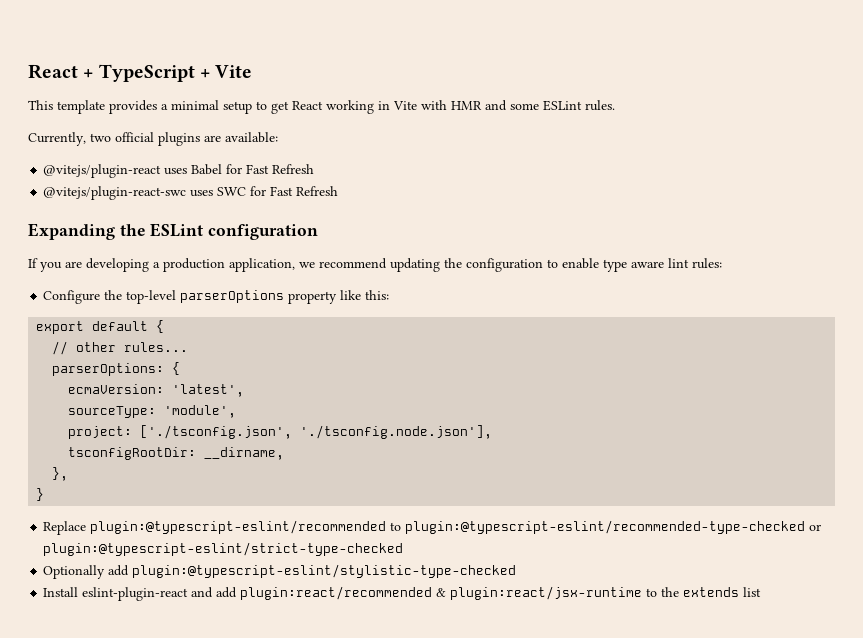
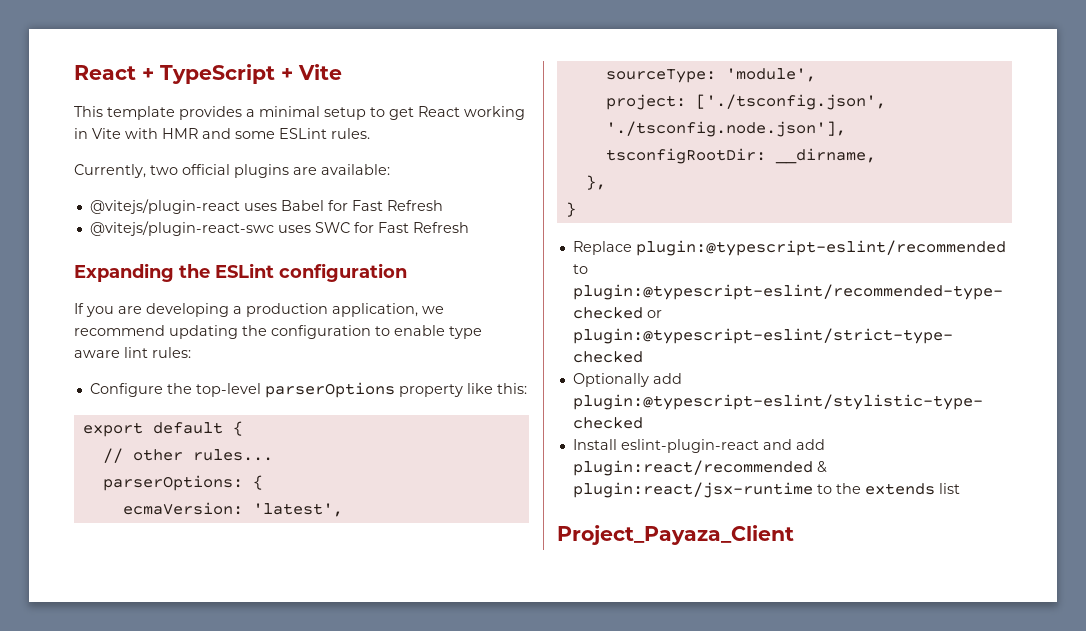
(762, 592) none -> [557,525,794,545] // Project_Payaza_Client

